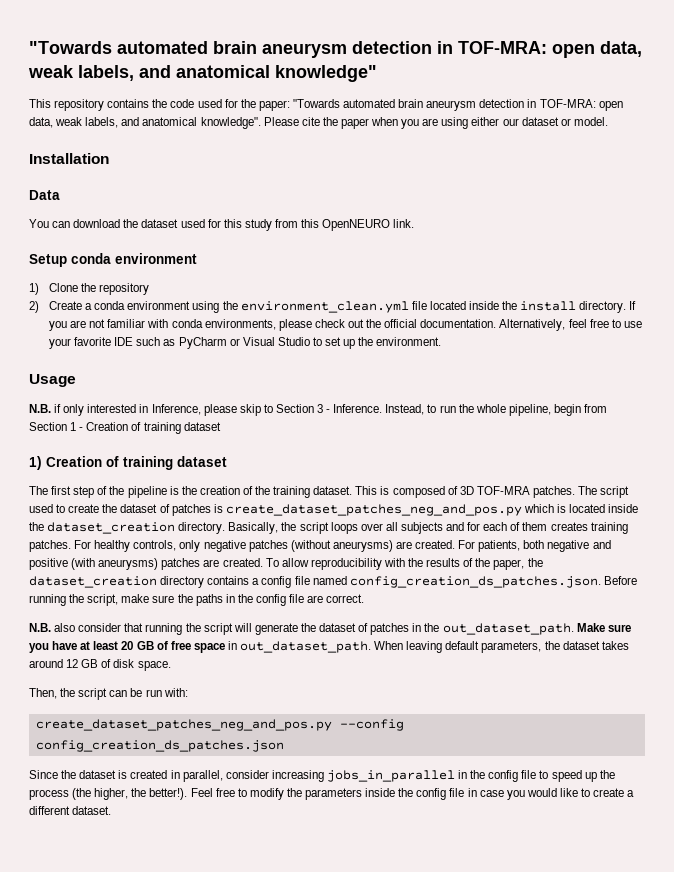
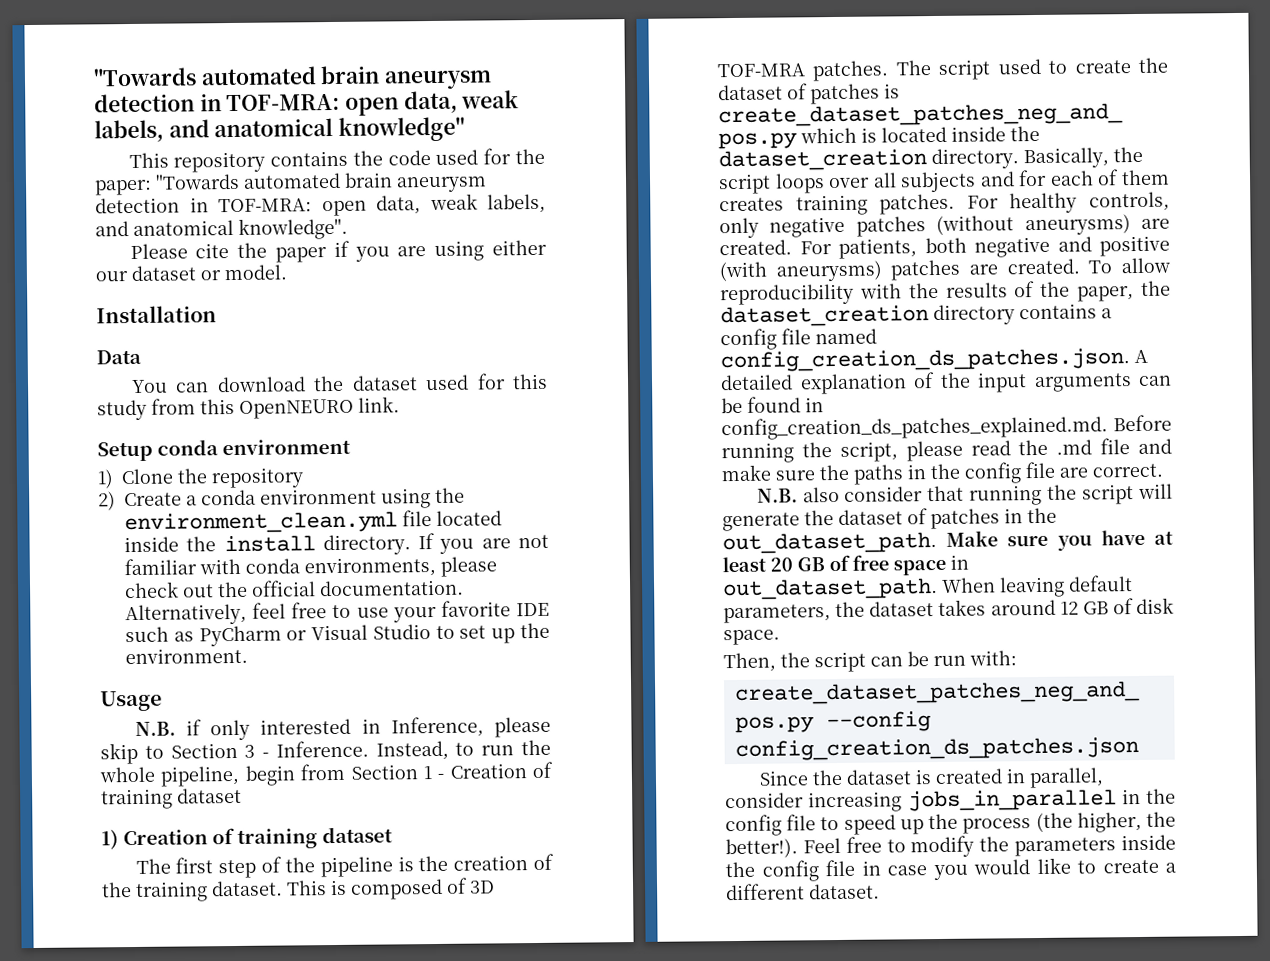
(261, 123) none -> (348, 228) //
[371,117,399,126] when -> [333,240,350,257] if
[603,576,637,585] [29,594,119,606] Before running the script, -> [1134,349,1148,364] [720,372,1172,395] [721,396,824,414] [721,414,1172,441] [721,438,1172,464] A detailed explanation of the input arguments can be found in config_creation_ds_patches_explained.md. Before running the script, please read the .md file and

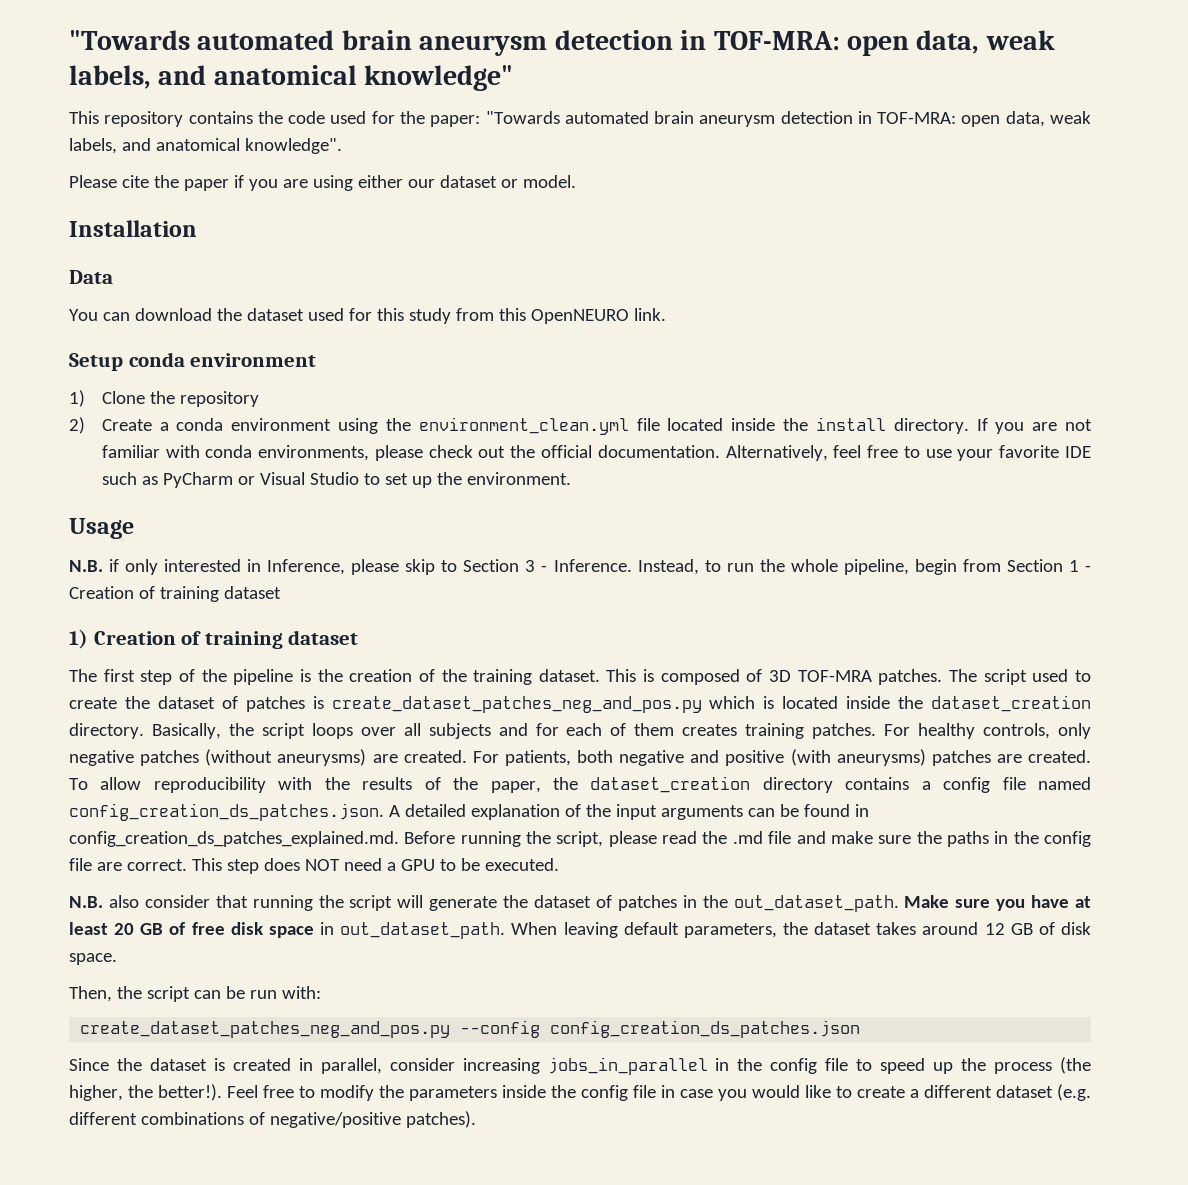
(1163, 470) none -> [191,858,559,874] This step does NOT need a GPU to be executed.
(889, 562) none -> [230,922,263,935] disk
[809,883,880,900] dataset. -> [996,1084,1091,1101] [69,1111,476,1128] dataset (e.g. different combinations of negative/positive patches).

